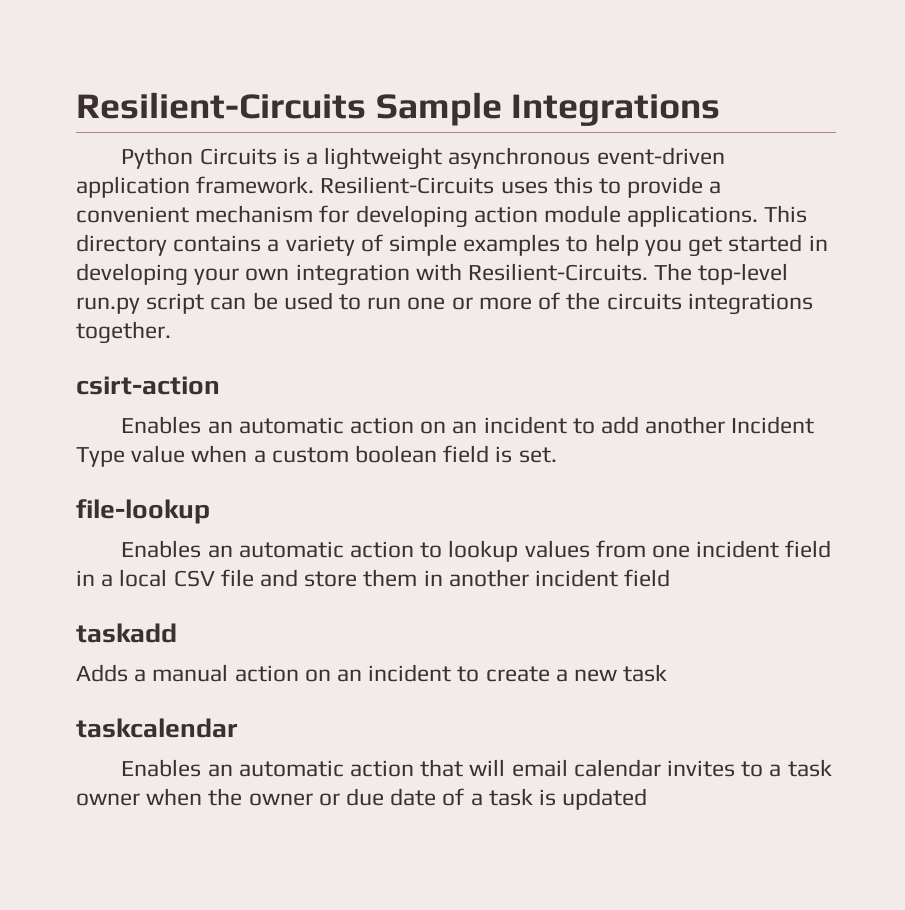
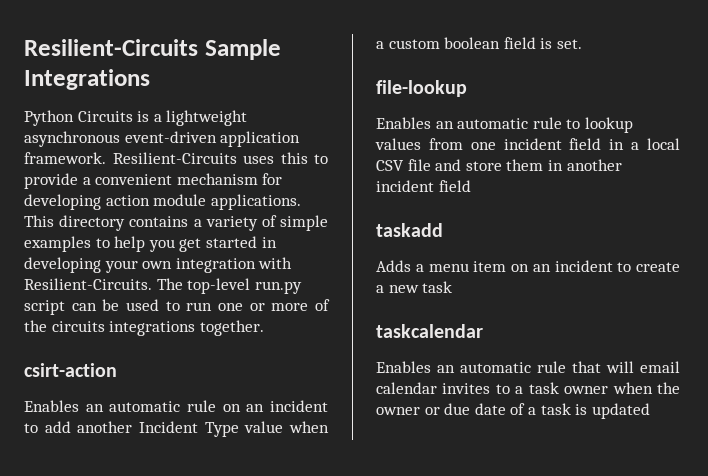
[350,417,415,434] action -> [186,400,216,412] rule
[350,541,415,558] action -> [532,117,562,129] rule
[152,664,299,682] manual action -> [428,261,507,272] menu item
[350,760,415,777] action -> [537,361,566,373] rule

